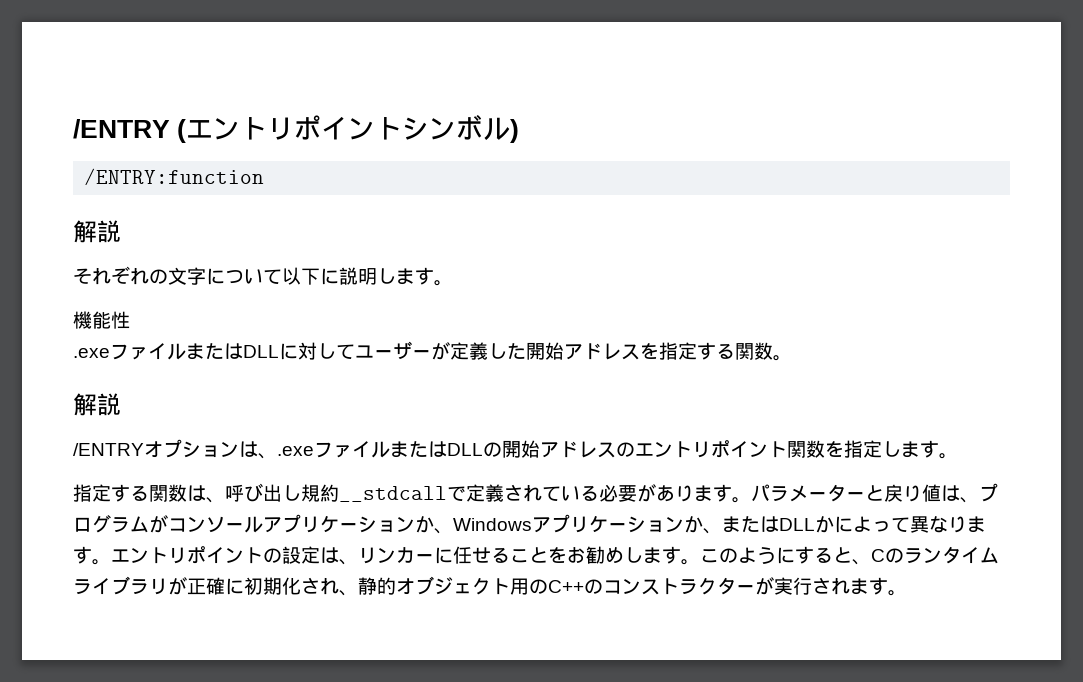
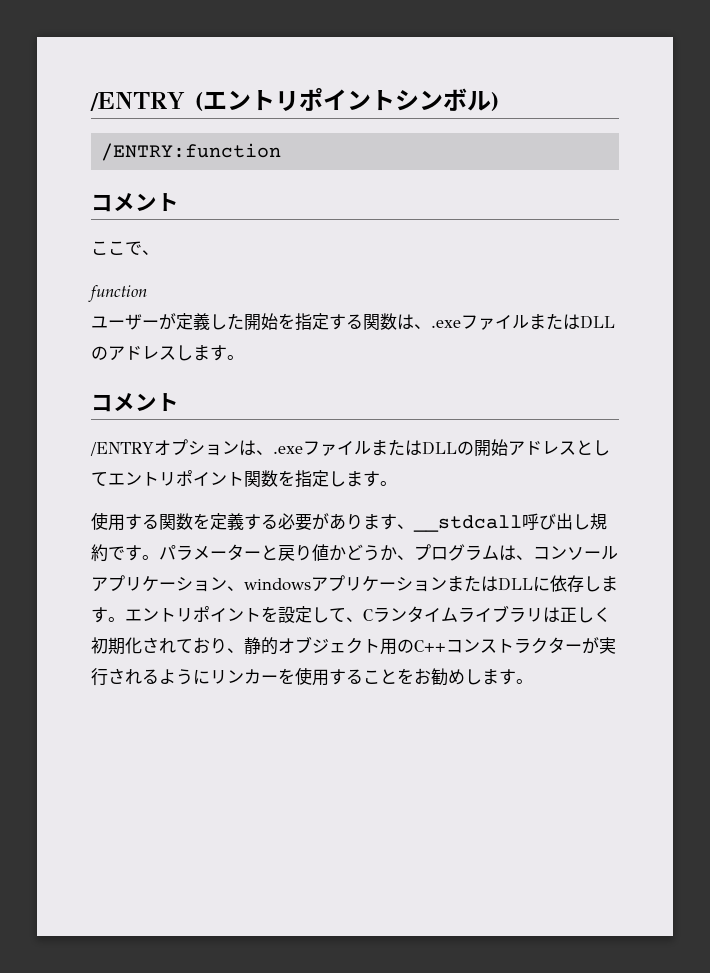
[73,220,121,243] [73,266,453,286] [73,311,130,329] [73,342,355,360] 解説 // それぞれの文字について以下に説明します。 // 機能性 // .exeファイルまたはDLLに対して -> [91,193,179,212] [91,241,159,255] [88,285,147,302] コメント // ここで、 // function //
[564,343,640,360] アドレス -> (278, 321) none
[773,355,792,361] [73,393,121,416] 。 // 解説 -> [397,313,615,330] [91,345,244,361] [91,393,179,412] は、.exeファイルまたはDLLのアドレスします。 // コメント
[616,442,635,457] の -> [576,440,610,456] [91,472,108,486] として
[73,483,713,503] 指定する関数は、呼び出し規約__stdcallで定義されている必要がありま -> [91,512,607,532] [91,544,125,562] 使用する関数を定義する必要があります、__stdcall呼び出し規約で
[941,485,960,501] は -> [329,544,397,561] かどうか
[149,515,168,533] が -> [499,545,533,561] は、
[415,514,967,534] か、Windowsアプリケーションか、またはDLLかによって異なり -> [227,575,601,592] 、windowsアプリケーションまたはDLLに依存し
[263,546,904,565] の設定は、リンカーに任せることをお勧めします。このようにすると、Cの -> [261,606,374,623] を設定して、C
[168,577,244,595] が正確に -> [543,607,611,623] は正しく
(339, 586) none -> [176,637,227,654] ており
[584,579,603,594] の -> (446, 646) none
(850, 586) none -> [142,667,482,686] るようにリンカーを使用することをお勧めし

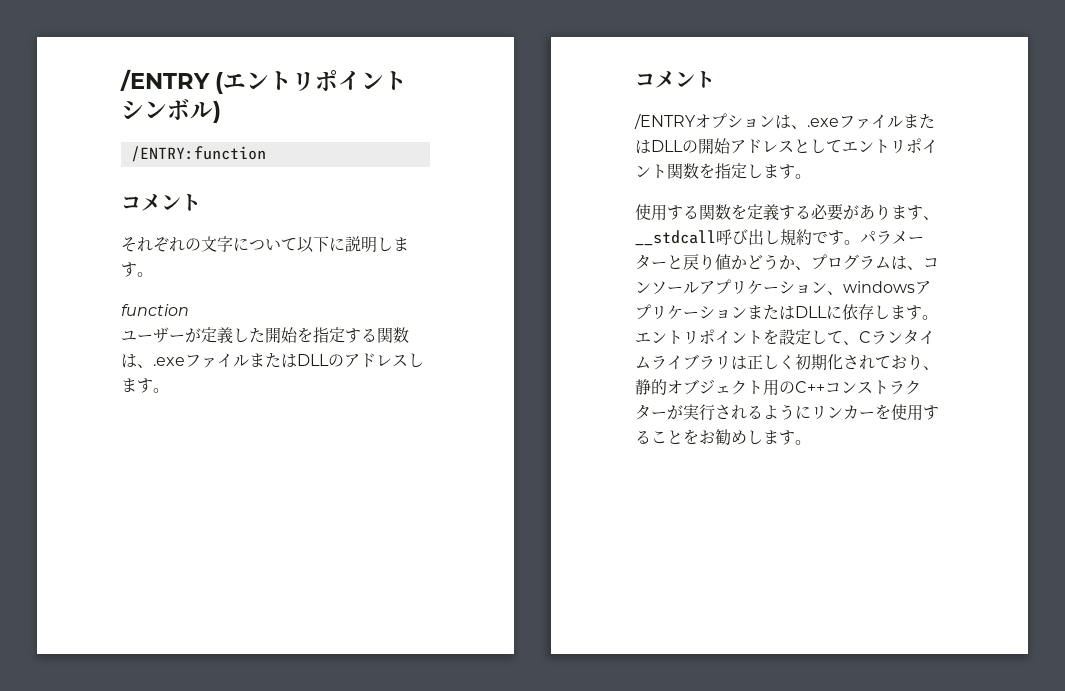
[91,241,159,255] ここで、 -> [121,236,409,253] [121,262,153,277] それぞれの文字について以下に説明します。

